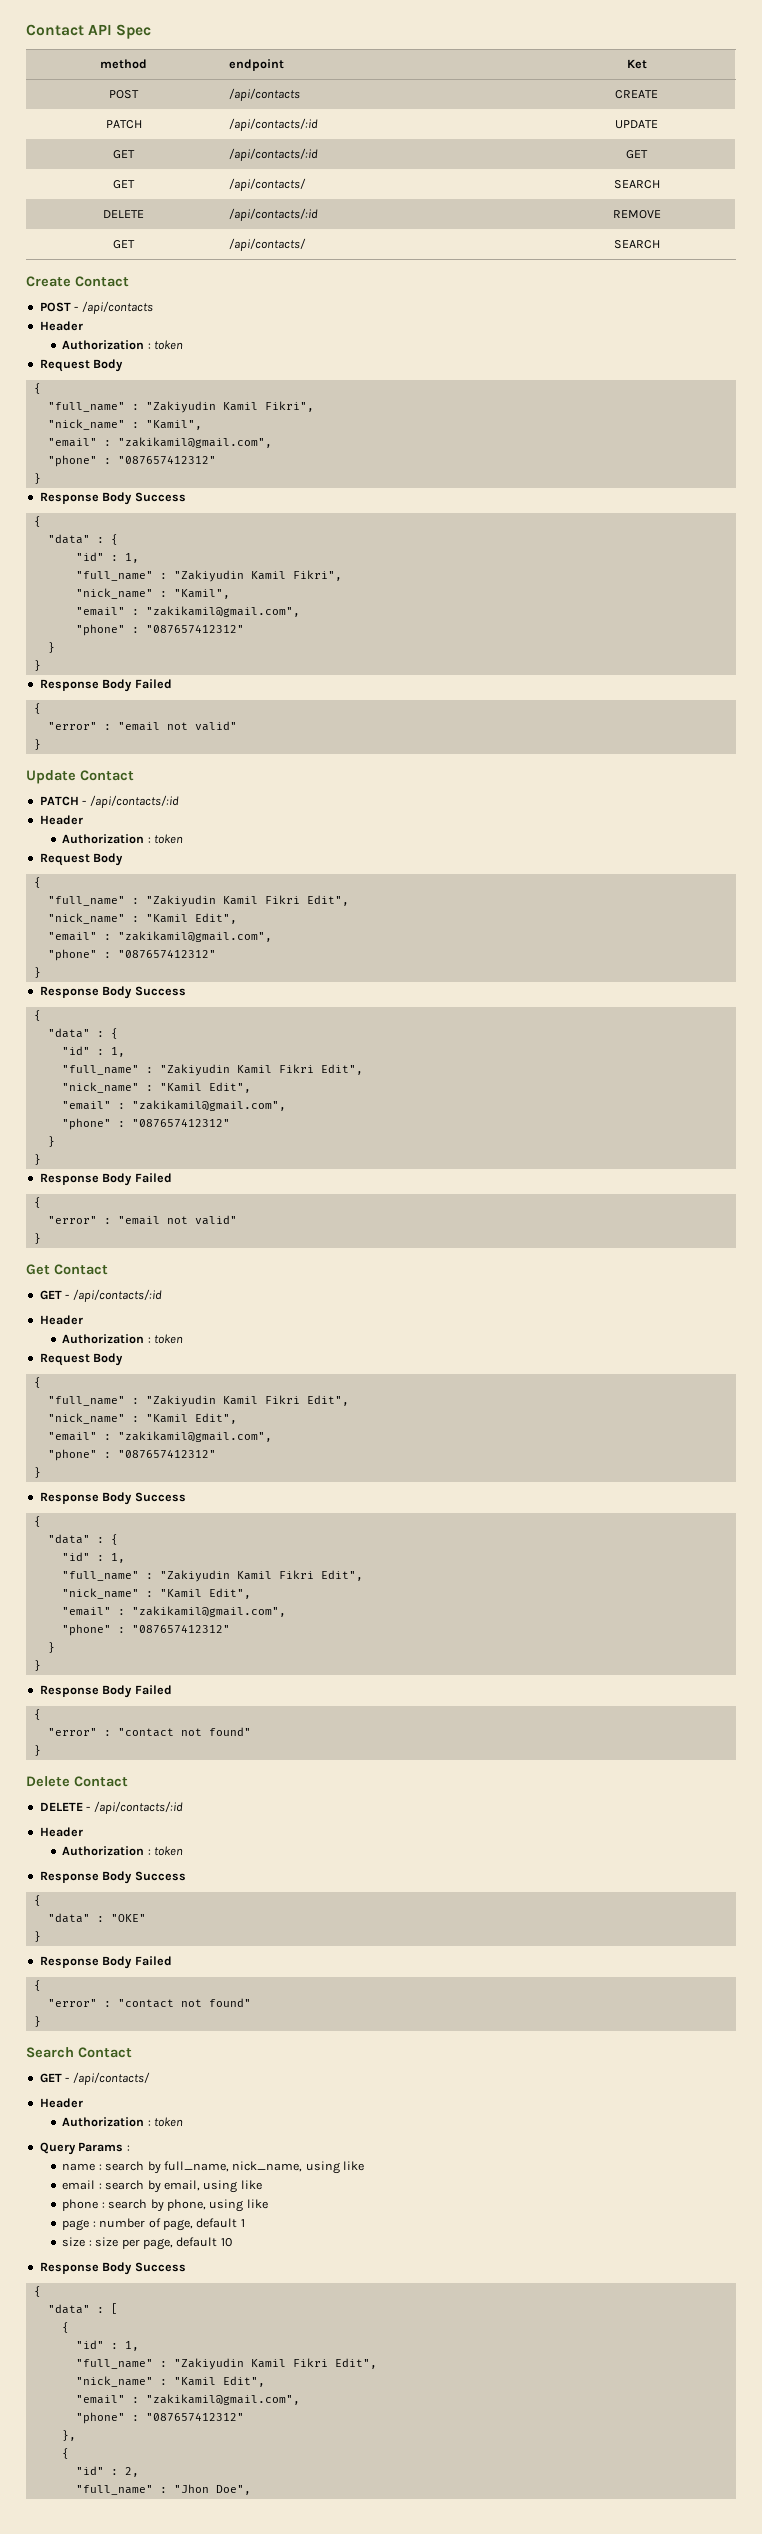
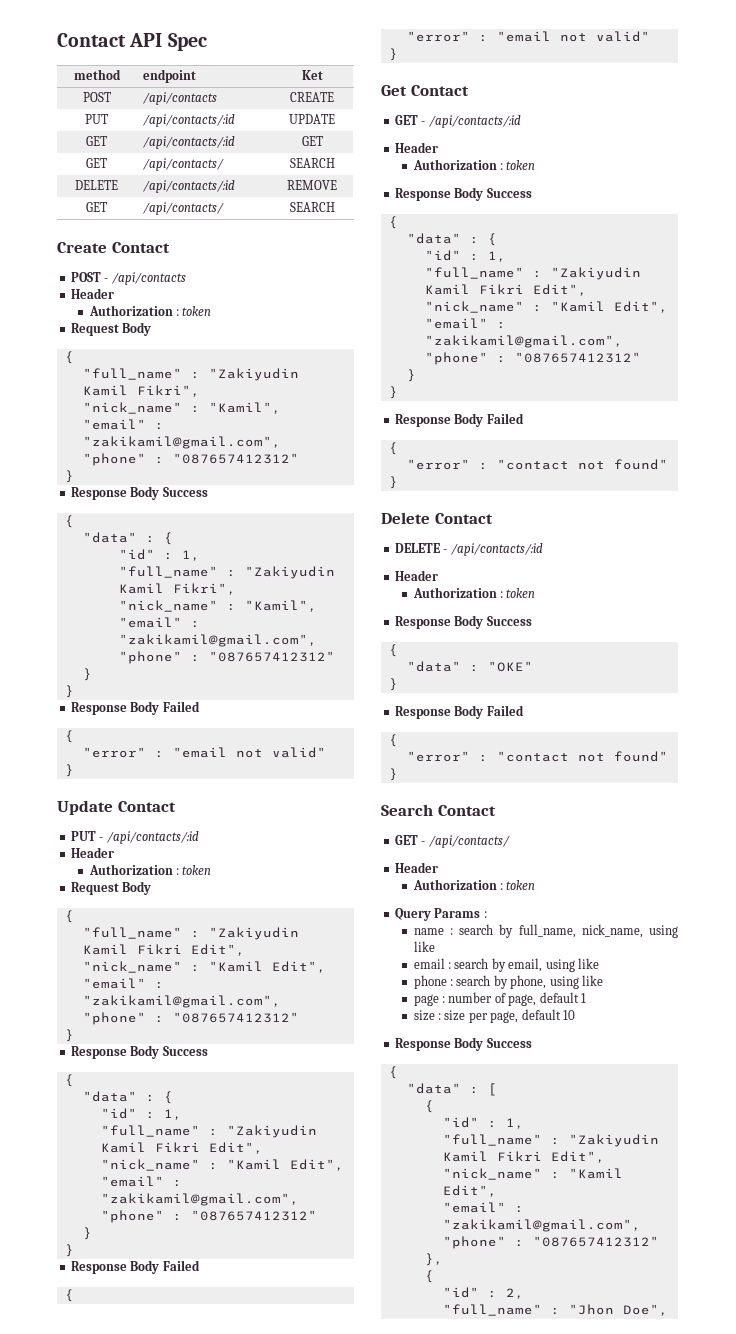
[105,120,142,129] PATCH -> [85,114,108,124] PUT
[39,796,79,806] PATCH -> [70,831,96,841] PUT
[39,1353,124,1366] [33,1377,41,1388] [47,1395,349,1407] [47,1413,237,1424] [47,1431,272,1442] [47,1449,216,1461] [33,1467,41,1478] // Request Body // { // "full_name" : "Zakiyudin Kamil Fikri Edit", // "nick_name" : "Kamil Edit", // "email" : "zakikamil@gmail.com", // "phone" : "087657412312" // } -> (536, 165) none

